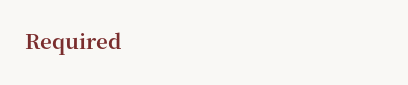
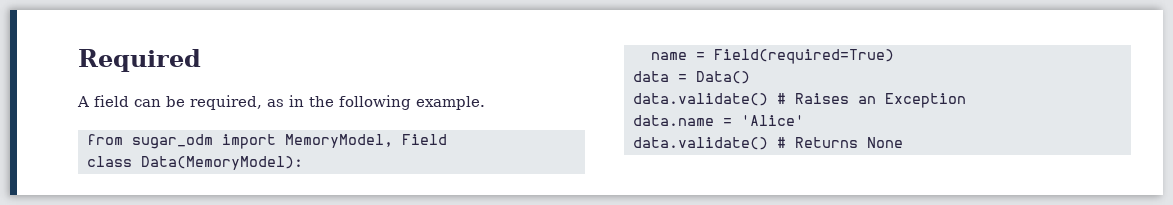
(121, 43) none -> [77,95,485,110] [87,134,447,149] [87,156,303,170] [651,49,894,64] [633,71,750,84] [633,93,966,108] [633,115,804,126] [633,137,903,150] // A field can be required, as in the following example. // from sugar_odm import MemoryModel, Field // class Data(MemoryModel): // name = Field(required=True) // data = Data() // data.validate() # Raises an Exception // data.name = 'Alice' // data.validate() # Returns None

